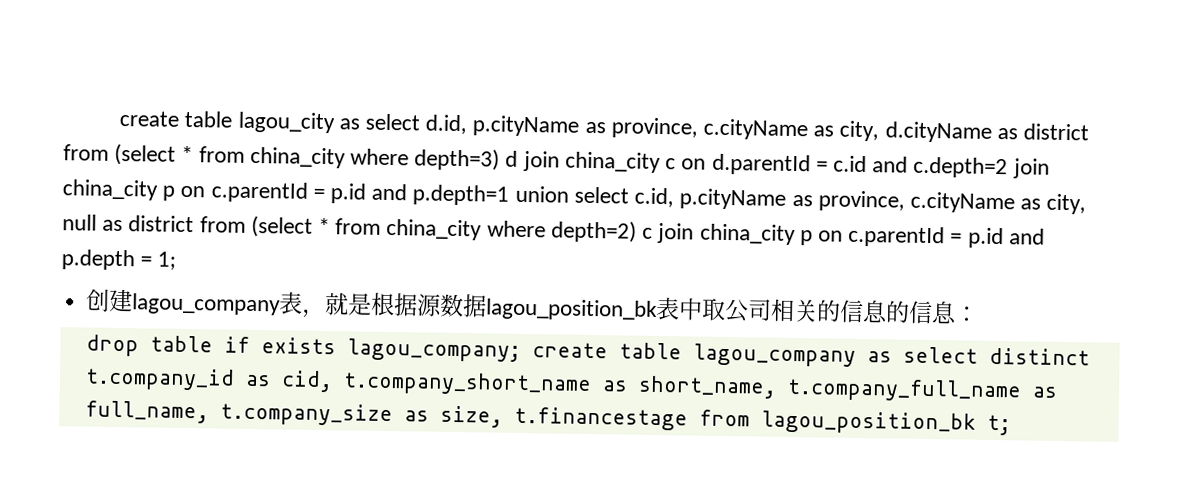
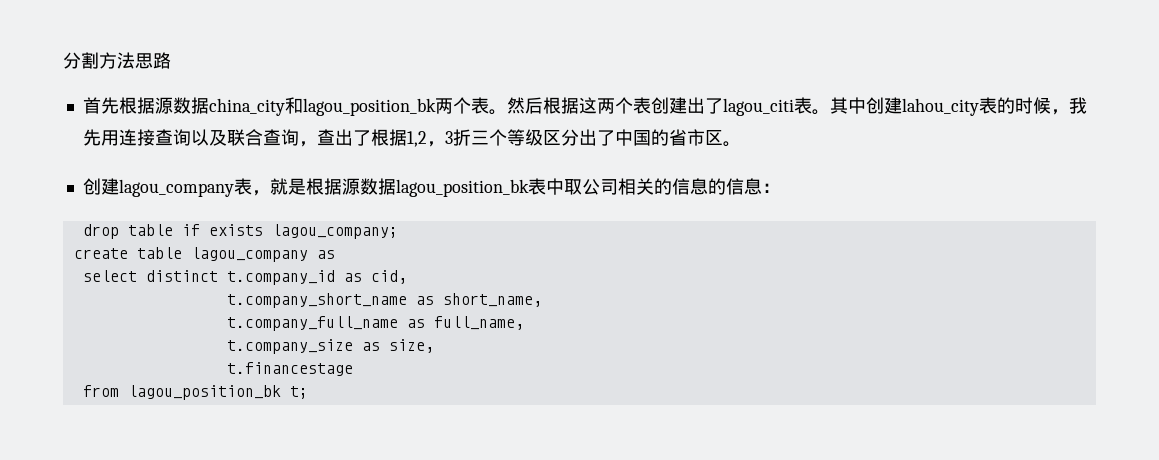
[119,110,1090,143] [63,143,1050,179] [62,179,1087,215] [62,214,1045,249] [61,249,177,271] create table lagou_city as select d.id, p.cityName as province, c.cityName as city, d.cityName as district from (select * from china_city where depth=3) d join china_city c on d.parentId = c.id and c.depth=2 join china_city p on c.parentId = p.id and p.depth=1 union select c.id, p.cityName as province, c.cityName as city, null as district from (select * from china_city where depth=2) c join china_city p on c.parentId = p.id and p.depth = 1; -> [63,52,171,69] [82,97,1087,116] [82,129,741,147] 分割方法思路 // 首先根据源数据china_city和lagou_position_bk两个表。然后根据这两个表创建出了lagou_citi表。其中创建lahou_city表的时候，我先用连接查询以及联合查询，查出了根据1,2，3折三个等级区分出了中国的省市区。
(521, 350) none -> (398, 231) //
(892, 357) none -> (335, 254) //
(333, 381) none -> (407, 277) //
(777, 387) none -> (542, 300) //
(209, 412) none -> (524, 323) //
(503, 416) none -> (434, 346) //
(688, 418) none -> (353, 369) //

